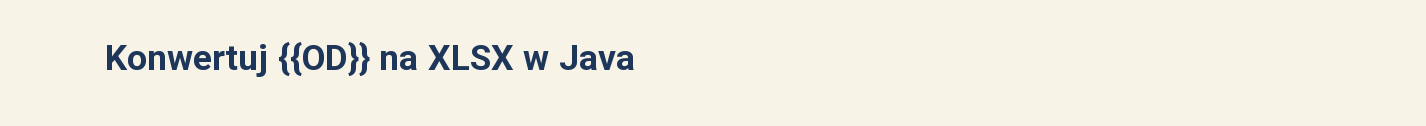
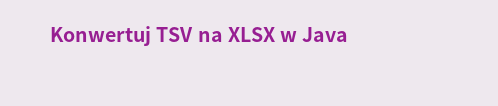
[277,41,370,77] {{OD}} -> [156,27,194,42] TSV

